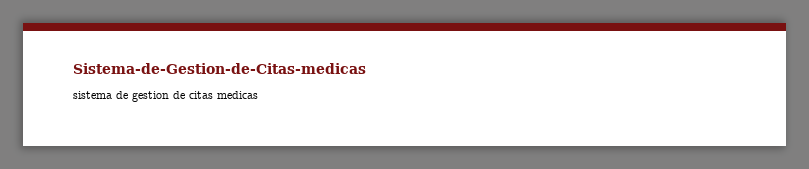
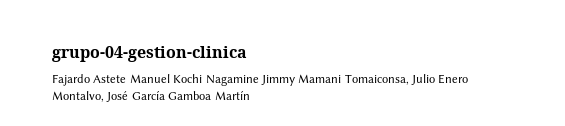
[73,63,366,74] [73,91,258,102] Sistema-de-Gestion-de-Citas-medicas // sistema de gestion de citas medicas -> [52,46,247,62] [52,74,469,86] [52,91,250,102] grupo-04-gestion-clinica // Fajardo Astete Manuel Kochi Nagamine Jimmy Mamani Tomaiconsa, Julio Enero Montalvo, José García Gamboa Martín

